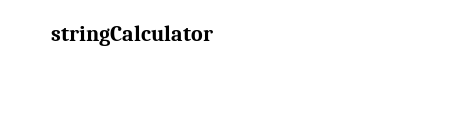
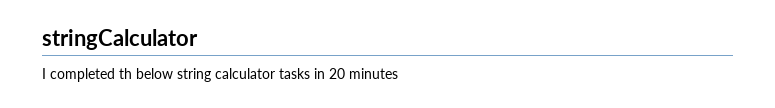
(213, 35) none -> [42,68,398,82] // I completed th below string calculator tasks in 20 minutes

